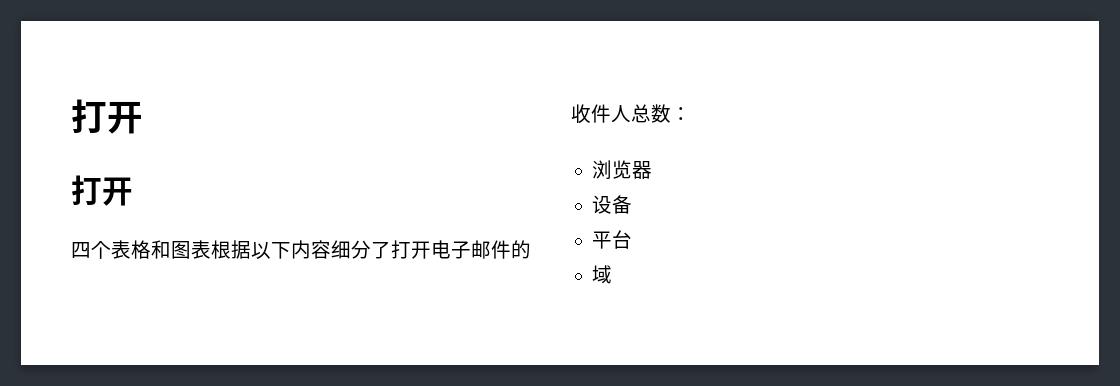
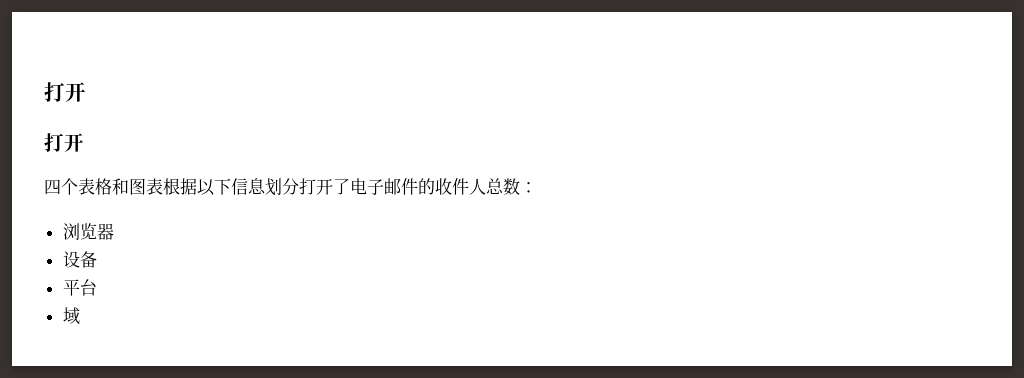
[291,240,431,259] 内容细分了打开 -> [231,178,350,196] 信息划分打开了

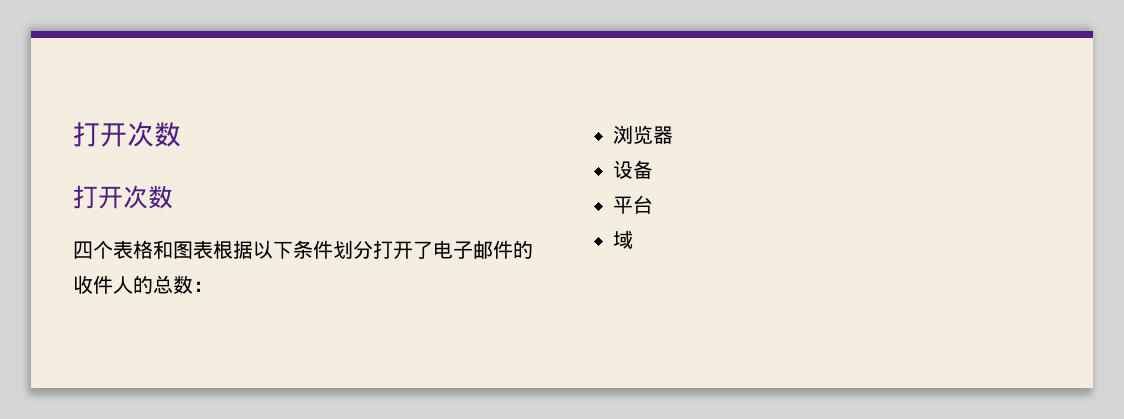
[44,82,86,102] [44,133,84,152] 打开 // 打开 -> [73,121,181,147] [73,185,173,209] 打开次数 // 打开次数
[231,178,266,195] 信息 -> [293,240,333,259] 条件
(486, 186) none -> [133,275,153,294] 的

